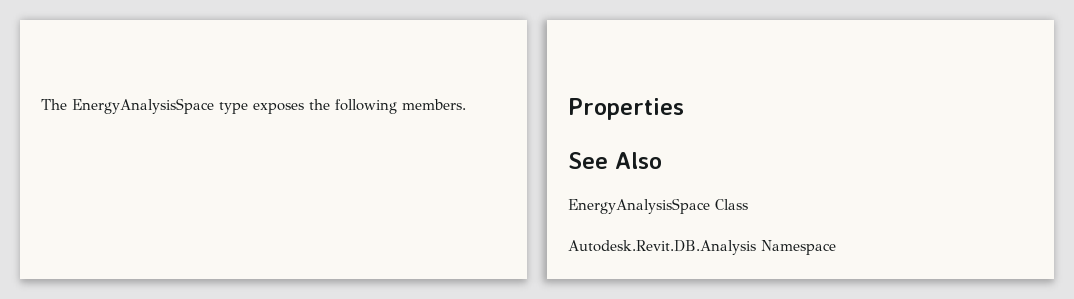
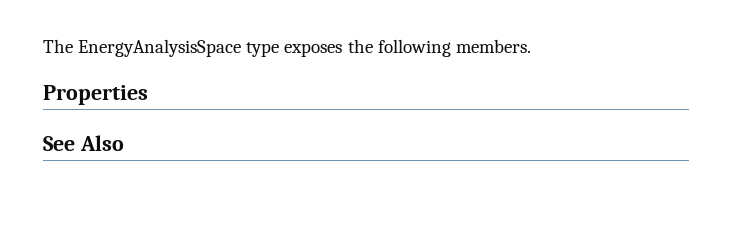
[568,198,748,214] [568,240,836,255] // EnergyAnalysisSpace Class // Autodesk.Revit.DB.Analysis Namespace -> (124, 143) none

